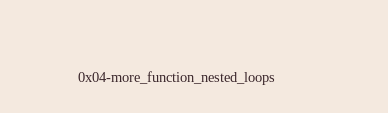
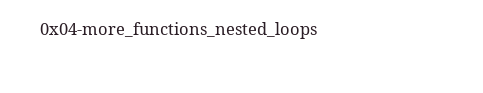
[78,71,275,85] 0x04-more_function_nested_loops -> [40,22,317,39] 0x04-more_functions_nested_loops

